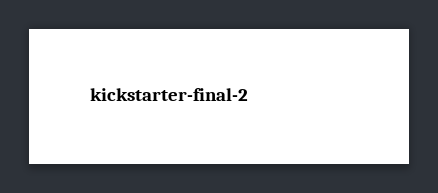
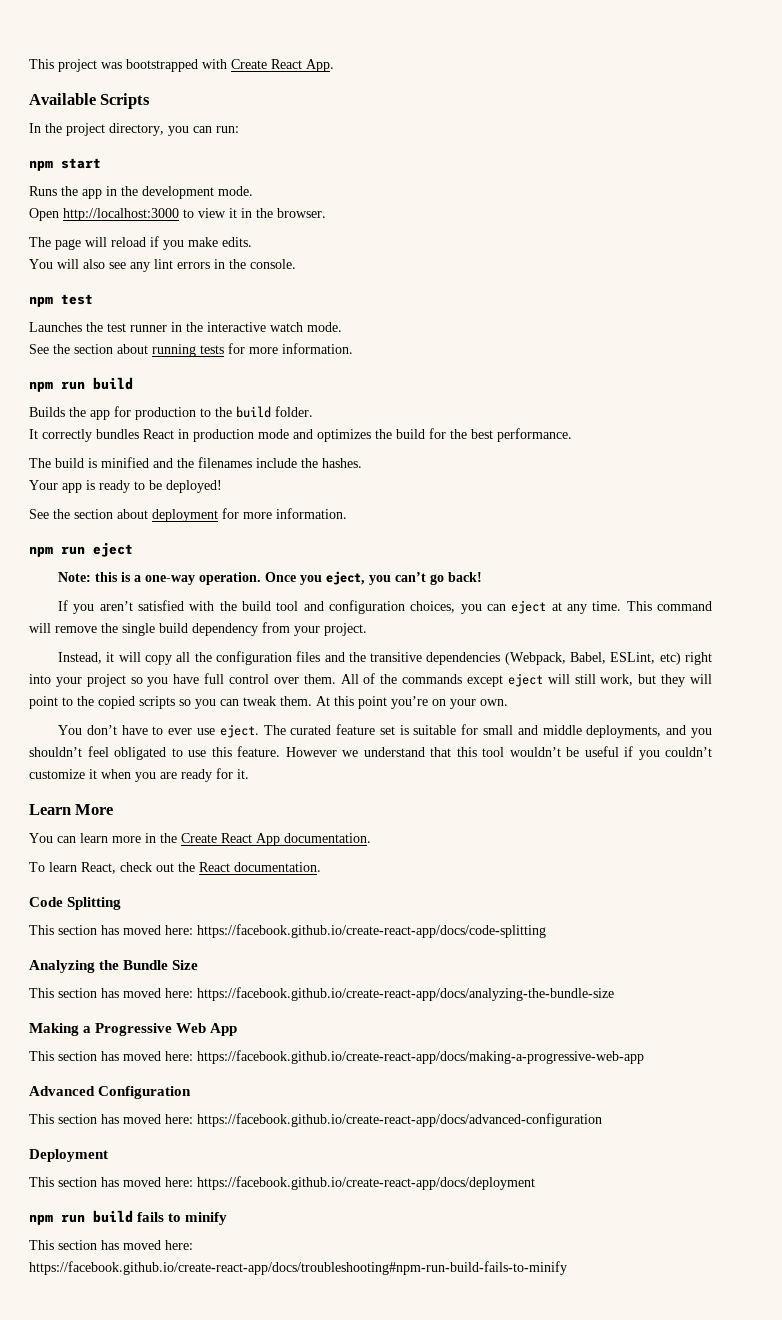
[90,88,248,101] kickstarter-final-2 -> [29,59,334,72] [29,93,151,109] [29,123,239,136] [29,158,101,171] [29,186,253,199] [29,208,326,221] [29,236,252,250] [29,259,296,272] [29,294,93,307] [29,322,342,332] [29,343,353,357] [29,377,133,392] [29,406,313,420] [29,428,572,442] [29,457,362,468] [29,480,222,493] [29,508,347,522] [29,542,133,557] [58,571,483,585] [58,600,712,614] [29,622,367,636] [58,651,713,665] [29,673,712,687] [29,696,508,709] [58,724,713,738] [29,746,712,760] [29,768,249,782] [29,804,114,815] [29,833,371,846] [29,862,321,874] [29,897,122,910] [29,924,546,938] [29,960,199,973] [29,987,614,1001] [29,1023,238,1036] [29,1050,644,1064] [29,1086,192,1099] [29,1113,602,1127] [29,1149,108,1162] [29,1176,535,1190] [29,1210,228,1225] [29,1240,193,1250] [29,1261,567,1275] This project was bootstrapped with Create React App. // Available Scripts // In the project directory, you can run: // npm start // Runs the app in the development mode. // Open http://localhost:3000 to view it in the browser. // The page will reload if you make edits. // You will also see any lint errors in the console. // npm test // Launches the test runner in the interactive watch mode. // See the section about running tests for more information. // npm run build // Builds the app for production to the build folder. // It correctly bundles React in production mode and optimizes the build for the best performance. // The build is minified and the filenames include the hashes. // Your app is ready to be deployed! // See the section about deployment for more information. // npm run eject // Note: this is a one-way operation. Once you eject, you can’t go back! // If you aren’t satisfied with the build tool and configuration choices, you can eject at any time. This command will remove the single build dependency from your project. // Instead, it will copy all the configuration files and the transitive dependencies (Webpack, Babel, ESLint, etc) right into your project so you have full control over them. All of the commands except eject will still work, but they will point to the copied scripts so you can tweak them. At this point you’re on your own. // You don’t have to ever use eject. The curated feature set is suitable for small and middle deployments, and you shouldn’t feel obligated to use this feature. However we understand that this tool wouldn’t be useful if you couldn’t customize it when you are ready for it. // Learn More // You can learn more in the Create React App documentation. // To learn React, check out the React documentation. // Code Splitting // This section has moved here: https://facebook.github.io/create-react-app/docs/code-splitting // Analyzing the Bundle Size // This section has moved here: https://facebook.github.io/create-react-app/docs/analyzing-the-bundle-size // Making a Progressive Web App // This section has moved here: https://facebook.github.io/create-react-app/docs/making-a-progressive-web-app // Advanced Configuration // This section has moved here: https://facebook.github.io/create-react-app/docs/advanced-configuration // Deployment // This section has moved here: https://facebook.github.io/create-react-app/docs/deployment // npm run build fails to minify // This section has moved here: https://facebook.github.io/create-react-app/docs/troubleshooting#npm-run-build-fails-to-minify

